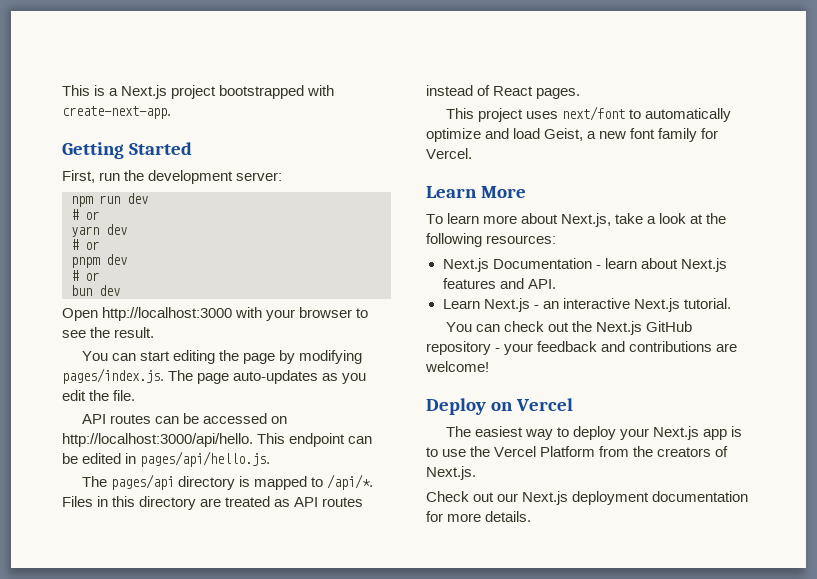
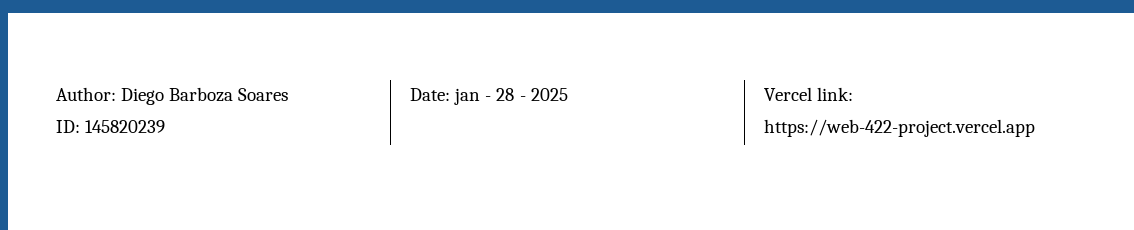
[62,85,335,99] [62,106,171,119] [62,142,193,159] [62,170,283,184] [71,193,148,207] [71,209,99,220] [71,224,127,237] [71,239,99,250] [71,254,127,268] [71,270,99,281] [71,285,120,296] [62,307,369,321] [62,327,155,338] [81,350,362,364] [62,368,367,384] [62,390,136,401] [81,413,287,424] [62,433,373,447] [62,451,271,467] [81,474,373,490] [62,496,364,510] [426,85,581,99] [445,106,731,122] [426,128,719,142] [426,148,472,159] [426,186,527,198] [426,213,727,227] [426,233,557,247] [442,258,727,272] [442,278,556,289] [442,298,731,312] [445,321,692,335] [426,341,738,355] [425,361,489,372] [426,398,574,415] [445,426,742,440] [426,446,729,457] [426,466,476,480] [426,491,749,505] [426,511,532,522] This is a Next.js project bootstrapped with create-next-app. // Getting Started // First, run the development server: // npm run dev // # or // yarn dev // # or // pnpm dev // # or // bun dev // Open http://localhost:3000 with your browser to see the result. // You can start editing the page by modifying pages/index.js. The page auto-updates as you edit the file. // API routes can be accessed on http://localhost:3000/api/hello. This endpoint can be edited in pages/api/hello.js. // The pages/api directory is mapped to /api/*. Files in this directory are treated as API routes instead of React pages. // This project uses next/font to automatically optimize and load Geist, a new font family for Vercel. // Learn More // To learn more about Next.js, take a look at the following resources: // Next.js Documentation - learn about Next.js features and API. // Learn Next.js - an interactive Next.js tutorial. // You can check out the Next.js GitHub repository - your feedback and contributions are welcome! // Deploy on Vercel // The easiest way to deploy your Next.js app is to use the Vercel Platform from the creators of Next.js. // Check out our Next.js deployment documentation for more details. -> [56,87,289,105] [56,120,166,133] [410,88,568,105] [764,87,854,101] [764,119,1035,137] Author: Diego Barboza Soares // ID: 145820239 // Date: jan - 28 - 2025 // Vercel link: https://web-422-project.vercel.app

